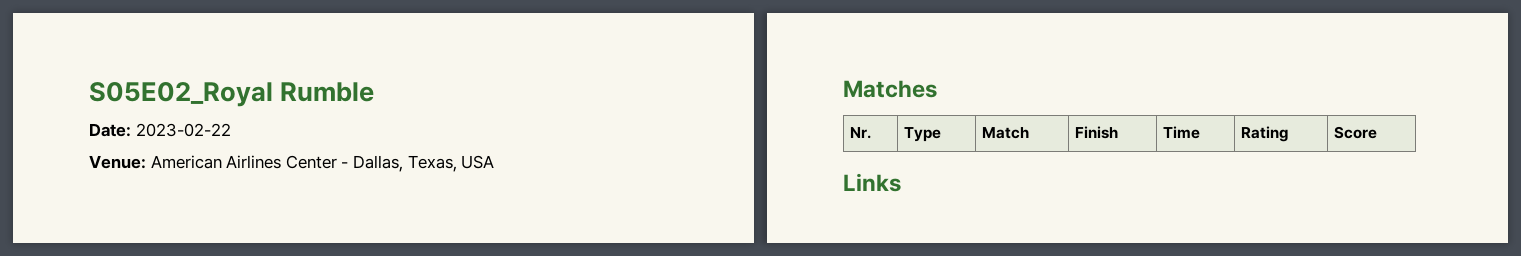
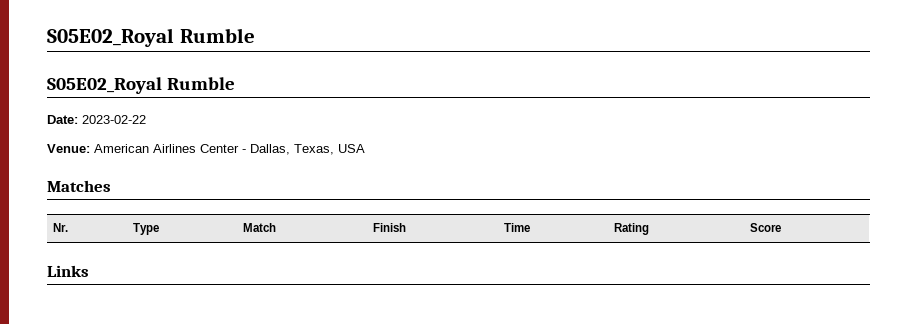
[89,82,375,107] S05E02_Royal Rumble -> [47,28,255,47] [47,77,235,94] S05E02_Royal Rumble // S05E02_Royal Rumble

